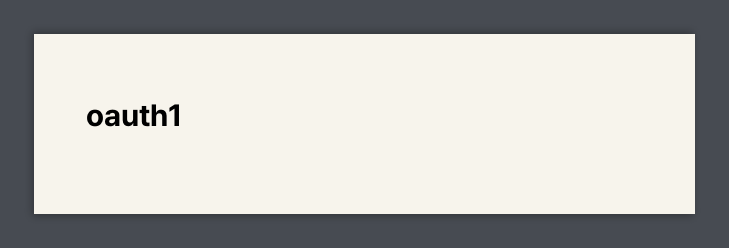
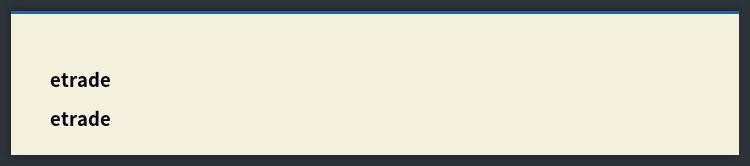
[86,104,182,127] oauth1 -> [50,71,111,87] [50,110,111,126] etrade // etrade

